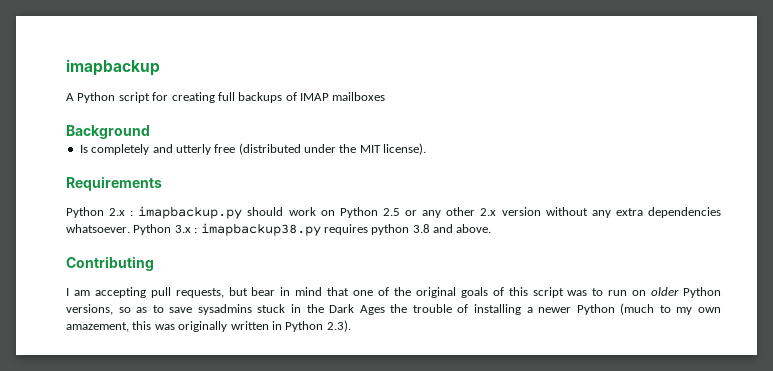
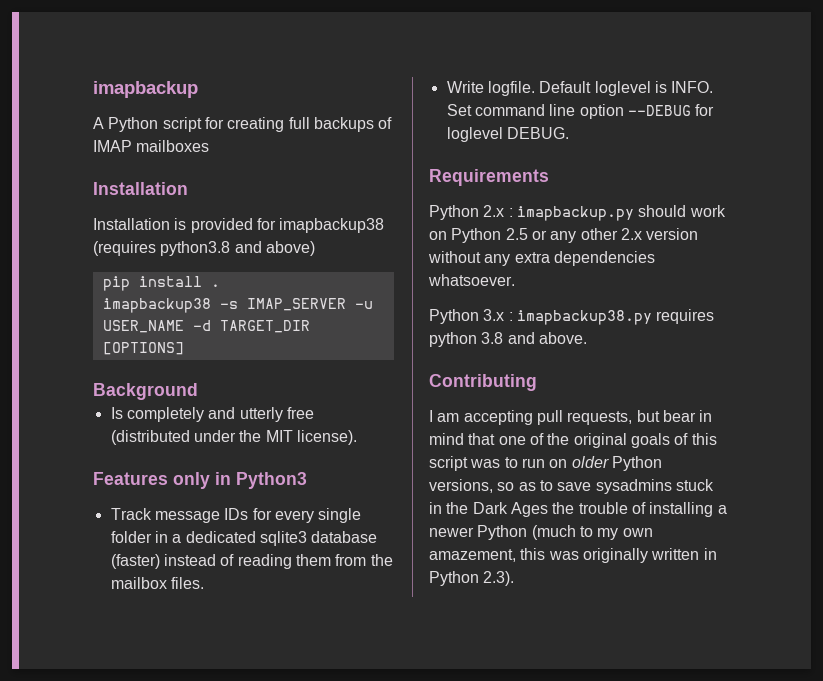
(386, 96) none -> [93,182,188,195] [93,218,385,233] [93,241,315,256] [102,276,220,291] [102,298,373,313] [102,320,310,333] [102,342,184,355] // Installation // Installation is provided for imapbackup38 (requires python3.8 and above) // pip install . // imapbackup38 -s IMAP_SERVER -u USER_NAME -d TARGET_DIR [OPTIONS]
(427, 149) none -> [93,472,307,489] [110,508,362,523] [110,531,378,546] [110,554,393,569] [110,577,204,589] [446,81,714,96] [446,104,715,119] [446,127,569,142] // Features only in Python3 // Track message IDs for every single folder in a dedicated sqlite3 database (faster) instead of reading them from the mailbox files. // Write logfile. Default loglevel is INFO. Set command line option --DEBUG for loglevel DEBUG.
(130, 228) none -> (515, 280) //

